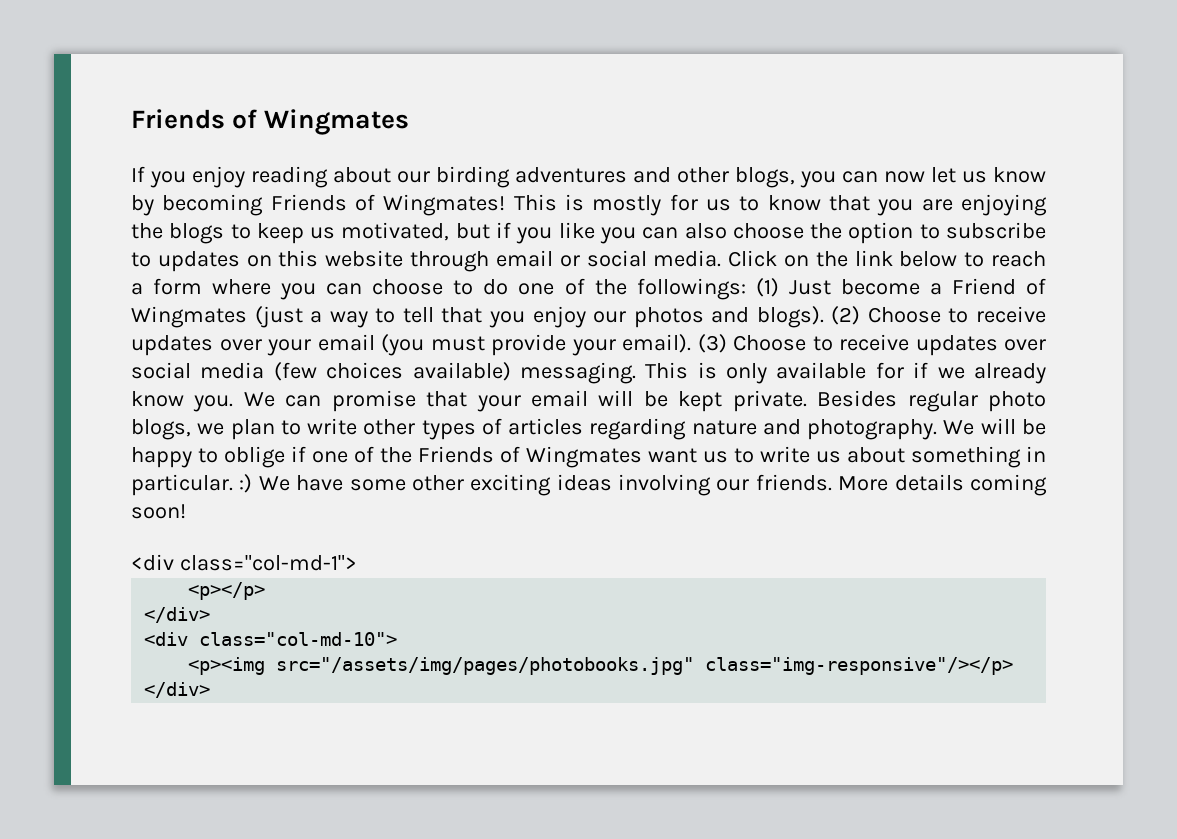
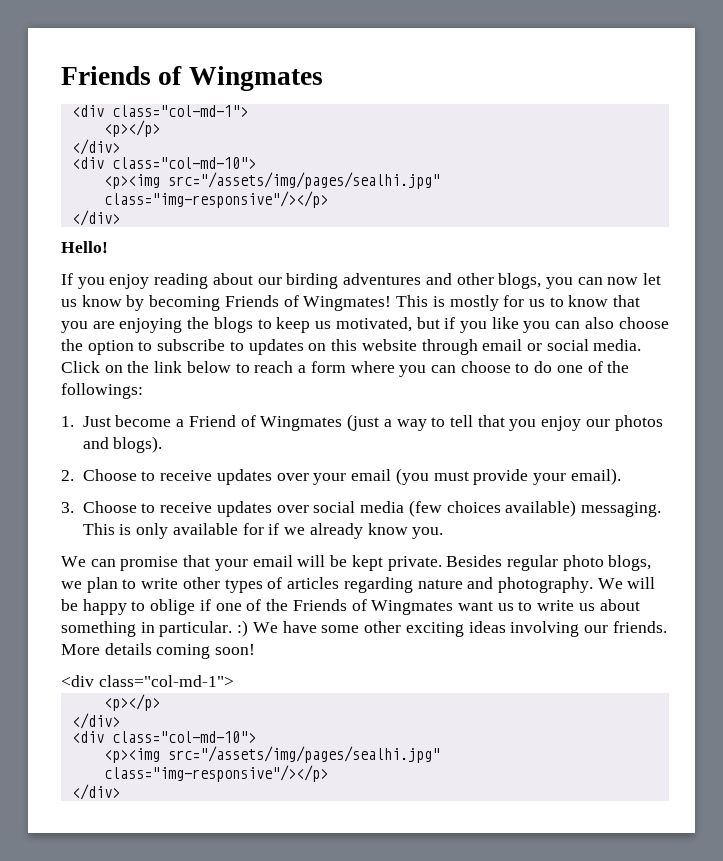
[131,109,410,135] Friends of Wingmates -> [61,66,323,91] [71,105,248,117] [103,120,160,137] [71,139,120,155] [71,157,256,169] [103,172,440,189] [103,191,328,208] [71,210,120,226] [61,241,108,253] Friends of Wingmates // <div class="col-md-1"> // <p></p> // </div> // <div class="col-md-10"> // <p><img src="/assets/img/pages/sealhi.jpg" class="img-responsive"/></p> // </div> // Hello!
[755,278,779,297] (1) -> [61,416,74,427] // 1.
[831,306,861,325] (2) -> [61,470,74,481] // 2.
[697,334,727,353] (3) -> [61,502,74,513] // 3.
(234, 403) none -> (444, 533) //
[276,657,695,675] src="/assets/img/pages/photobooks.jpg" -> [167,746,440,763] src="/assets/img/pages/sealhi.jpg"

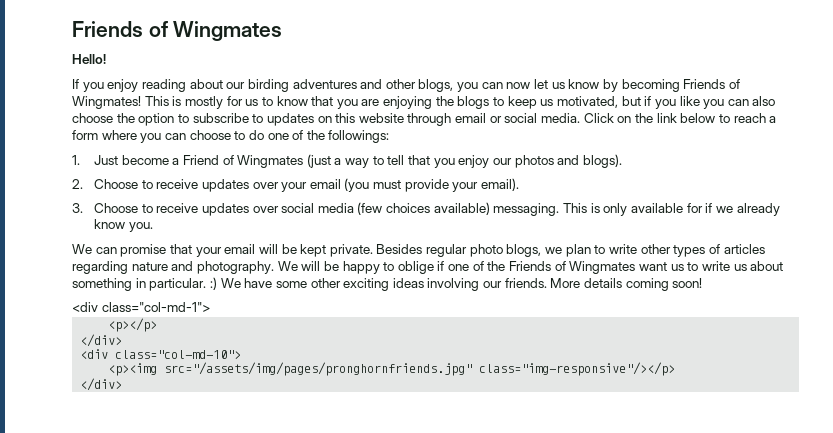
[61,66,323,91] [71,105,248,117] [103,120,160,137] [71,139,120,155] [71,157,256,169] [103,172,440,189] [103,191,328,208] [71,210,120,226] Friends of Wingmates // <div class="col-md-1"> // <p></p> // </div> // <div class="col-md-10"> // <p><img src="/assets/img/pages/sealhi.jpg" class="img-responsive"/></p> // </div> -> [72,21,283,41] Friends of Wingmates
[167,746,440,763] src="/assets/img/pages/sealhi.jpg" -> [164,362,473,376] src="/assets/img/pages/pronghornfriends.jpg"

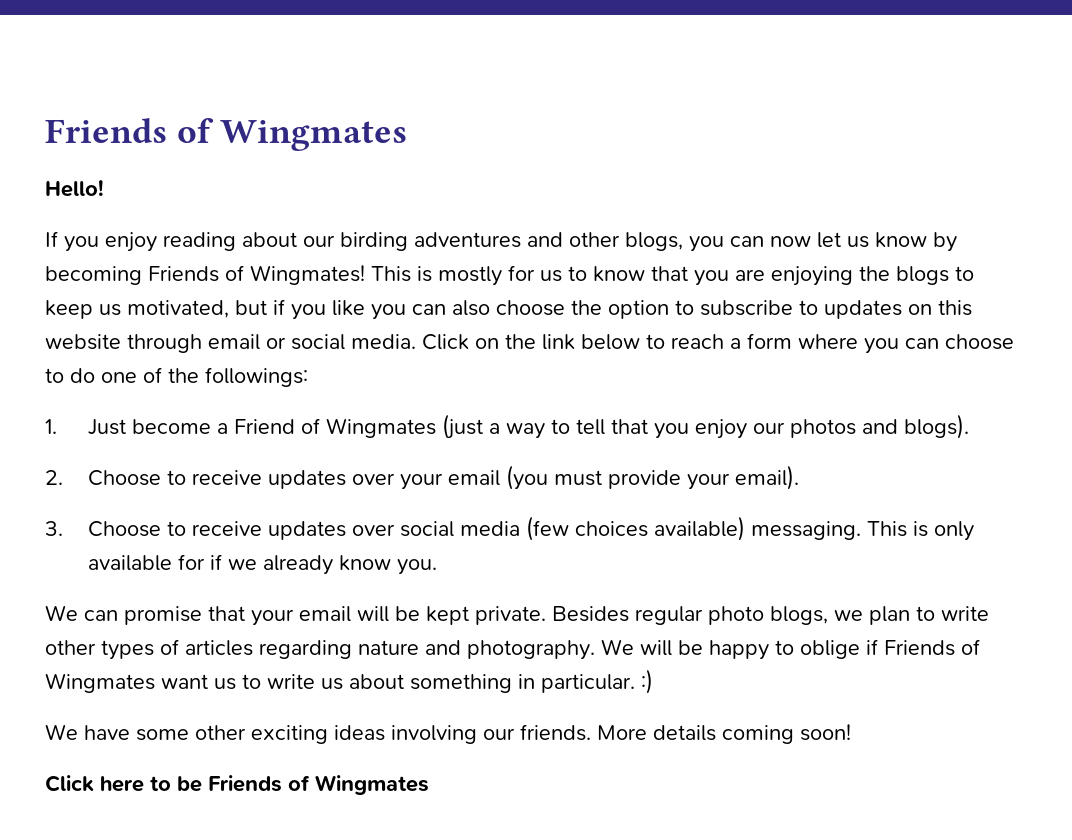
[448,261,506,271] one of the -> (878, 647) none
(217, 283) none -> (653, 681) //
[72,302,210,312] [108,318,158,332] [80,334,123,347] [80,349,242,359] [108,362,676,376] [80,378,123,391] <div class="col-md-1"> // <p></p> // </div> // <div class="col-md-10"> // <p><img src="/assets/img/pages/pronghornfriends.jpg" class="img-responsive"/></p> // </div> -> [45,775,429,795] Click here to be Friends of Wingmates

